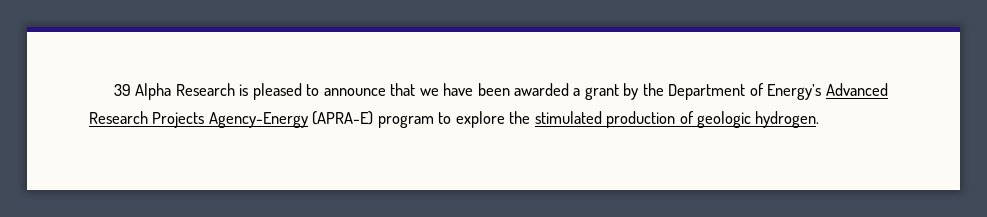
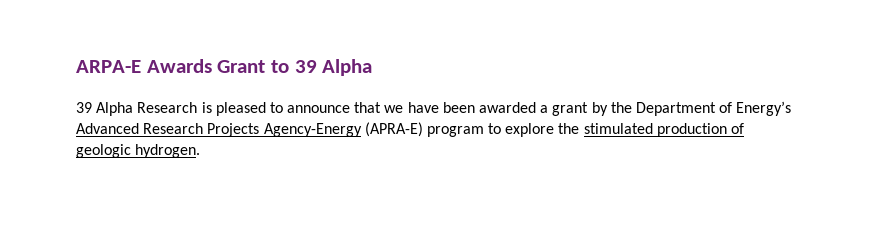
(113, 90) none -> [76,59,373,76] ARPA-E Awards Grant to 39 Alpha //

